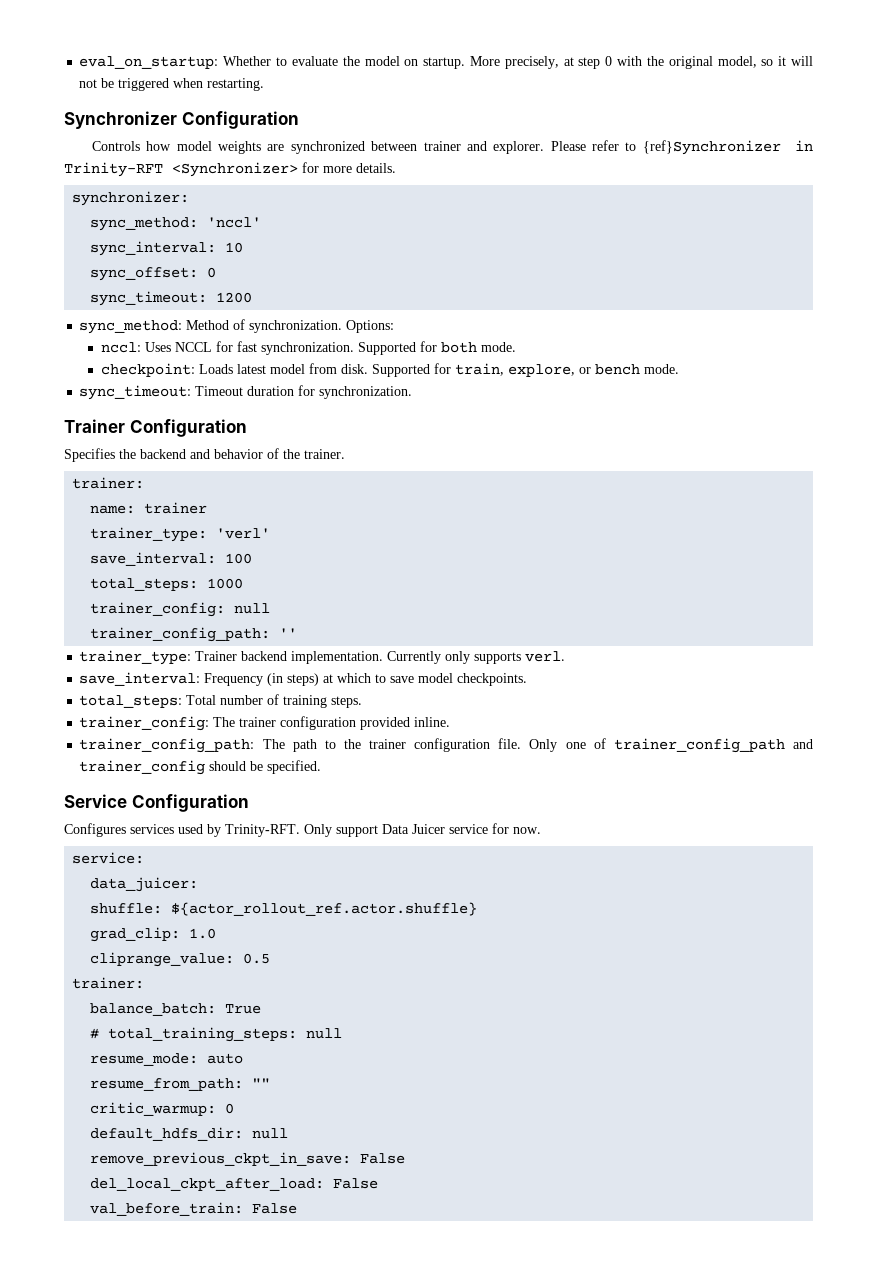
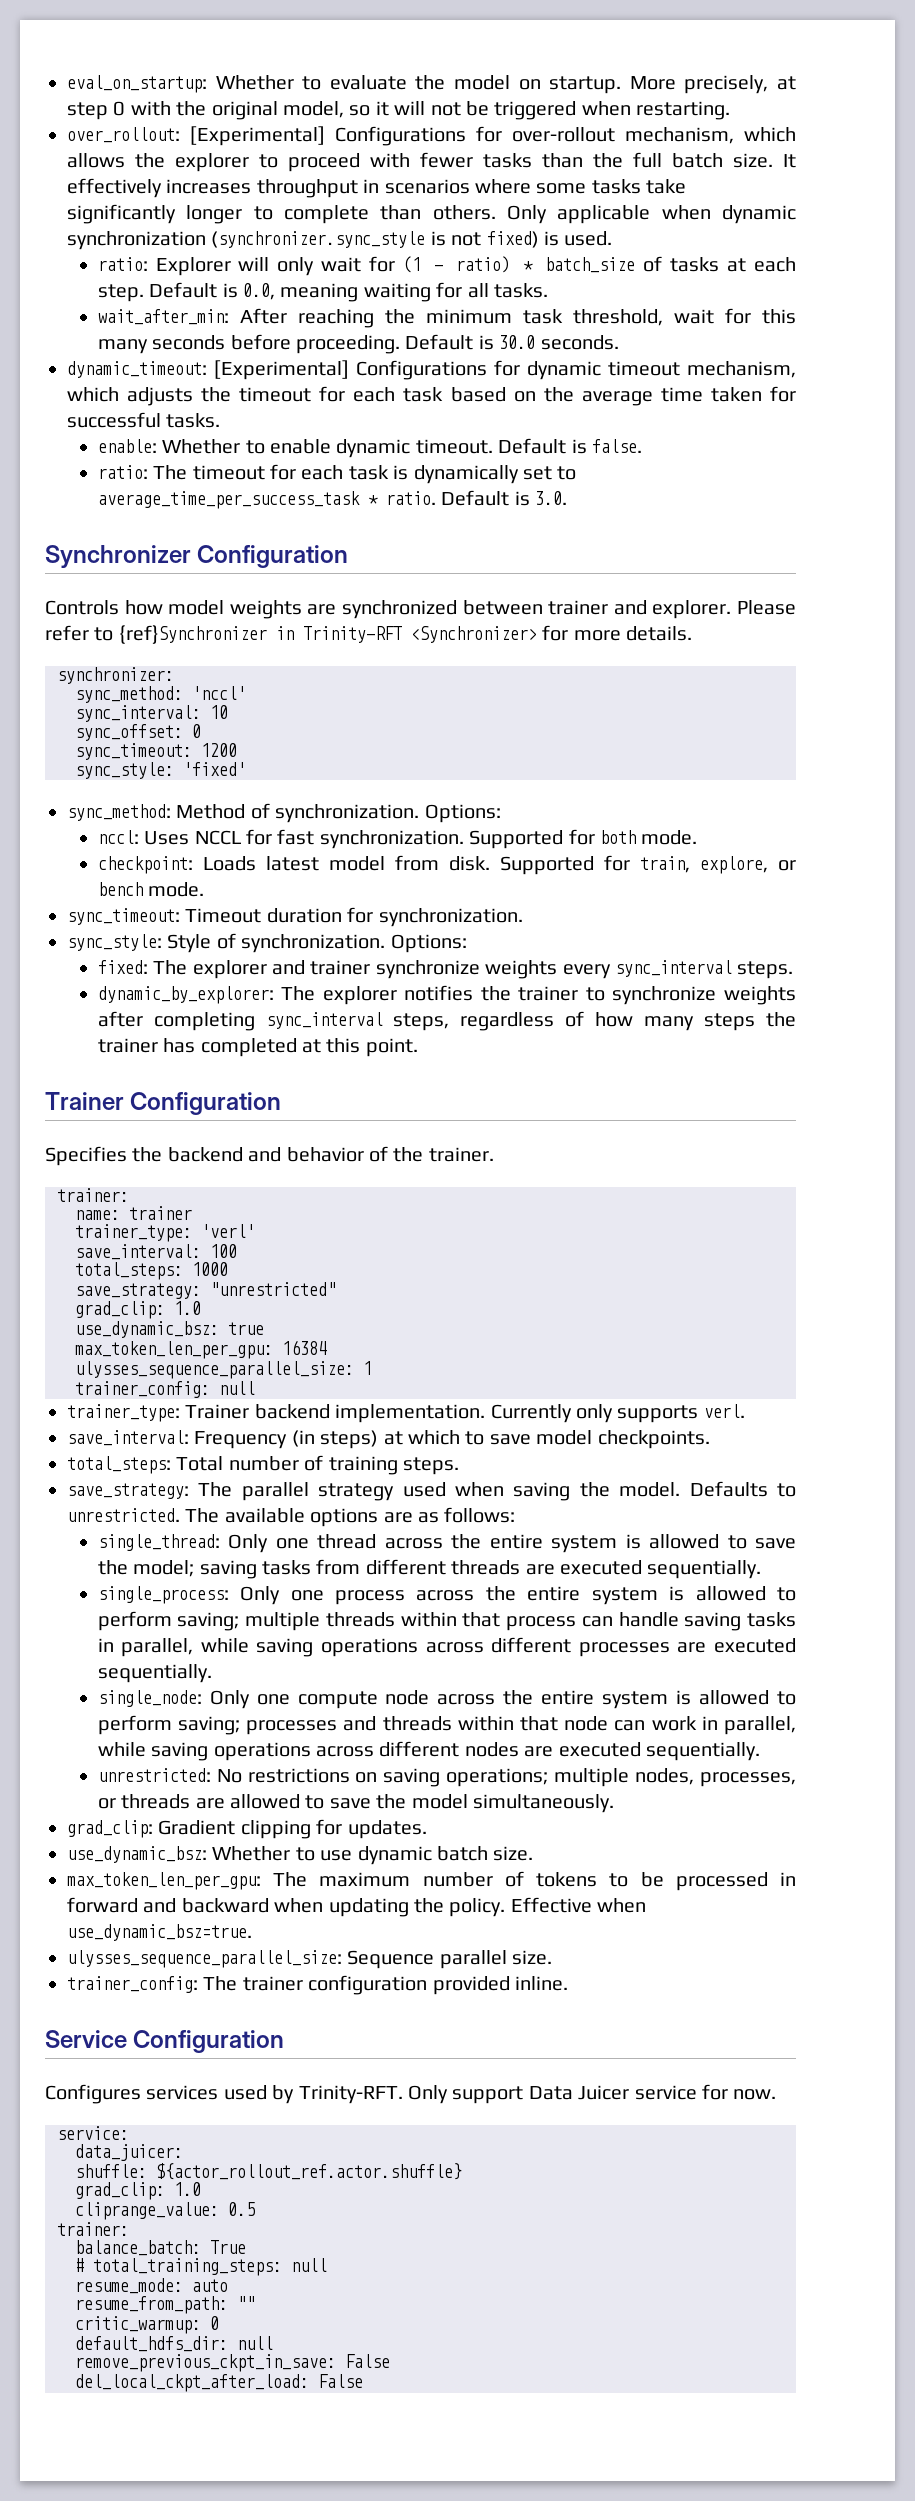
(265, 84) none -> [67,126,796,146] [67,152,796,172] [67,178,687,198] [67,204,796,224] [67,231,613,250] [97,256,797,276] [97,282,548,302] [97,308,796,328] [97,334,619,354] [67,360,796,380] [67,386,797,406] [67,412,221,428] [97,438,642,458] [97,464,577,484] [97,490,567,509] // over_rollout: [Experimental] Configurations for over-rollout mechanism, which allows the explorer to proceed with fewer tasks than the full batch size. It effectively increases throughput in scenarios where some tasks take significantly longer to complete than others. Only applicable when dynamic synchronization (synchronizer.sync_style is not fixed) is used. // ratio: Explorer will only wait for (1 - ratio) * batch_size of tasks at each step. Default is 0.0, meaning waiting for all tasks. // wait_after_min: After reaching the minimum task threshold, wait for this many seconds before proceeding. Default is 30.0 seconds. // dynamic_timeout: [Experimental] Configurations for dynamic timeout mechanism, which adjusts the timeout for each task based on the average time taken for successful tasks. // enable: Whether to enable dynamic timeout. Default is false. // ratio: The timeout for each task is dynamically set to average_time_per_success_task * ratio. Default is 3.0.
(253, 297) none -> [75,762,246,779] // sync_style: 'fixed'
(413, 392) none -> [67,933,467,953] [97,960,794,979] [97,985,796,1005] [97,1011,796,1031] [97,1038,418,1057] // sync_style: Style of synchronization. Options: // fixed: The explorer and trainer synchronize weights every sync_interval steps. // dynamic_by_explorer: The explorer notifies the trainer to synchronize weights after completing sync_interval steps, regardless of how many steps the trainer has completed at this point.
(244, 583) none -> [75,1282,336,1299] [75,1301,201,1319] [75,1321,264,1338] [75,1340,327,1359] [75,1361,372,1379] // save_strategy: "unrestricted" // grad_clip: 1.0 // use_dynamic_bsz: true // max_token_len_per_gpu: 16384 // ulysses_sequence_parallel_size: 1
[90,627,298,642] // trainer_config_path: '' -> (255, 1388) none
(363, 702) none -> [67,1481,796,1501] [67,1507,516,1527] [97,1534,796,1553] [97,1559,762,1579] [97,1586,796,1605] [97,1611,797,1631] [97,1637,797,1657] [97,1664,212,1683] [97,1690,797,1709] [97,1715,797,1735] [97,1741,760,1761] [97,1768,796,1787] [97,1794,614,1813] [67,1819,427,1839] [67,1846,534,1865] [67,1871,796,1891] [67,1897,647,1917] [67,1924,252,1941] [67,1950,553,1969] // save_strategy: The parallel strategy used when saving the model. Defaults to unrestricted. The available options are as follows: // single_thread: Only one thread across the entire system is allowed to save the model; saving tasks from different threads are executed sequentially. // single_process: Only one process across the entire system is allowed to perform saving; multiple threads within that process can handle saving tasks in parallel, while saving operations across different processes are executed sequentially. // single_node: Only one compute node across the entire system is allowed to perform saving; processes and threads within that node can work in parallel, while saving operations across different nodes are executed sequentially. // unrestricted: No restrictions on saving operations; multiple nodes, processes, or threads are allowed to save the model simultaneously. // grad_clip: Gradient clipping for updates. // use_dynamic_bsz: Whether to use dynamic batch size. // max_token_len_per_gpu: The maximum number of tokens to be processed in forward and backward when updating the policy. Effective when use_dynamic_bsz=true. // ulysses_sequence_parallel_size: Sequence parallel size.
[79,738,813,753] [79,760,322,775] // trainer_config_path: The path to the trainer configuration file. Only one of trainer_config_path and trainer_config should be specified. -> (568, 1983) none
[90,1202,298,1216] // val_before_train: False -> (363, 2381) none

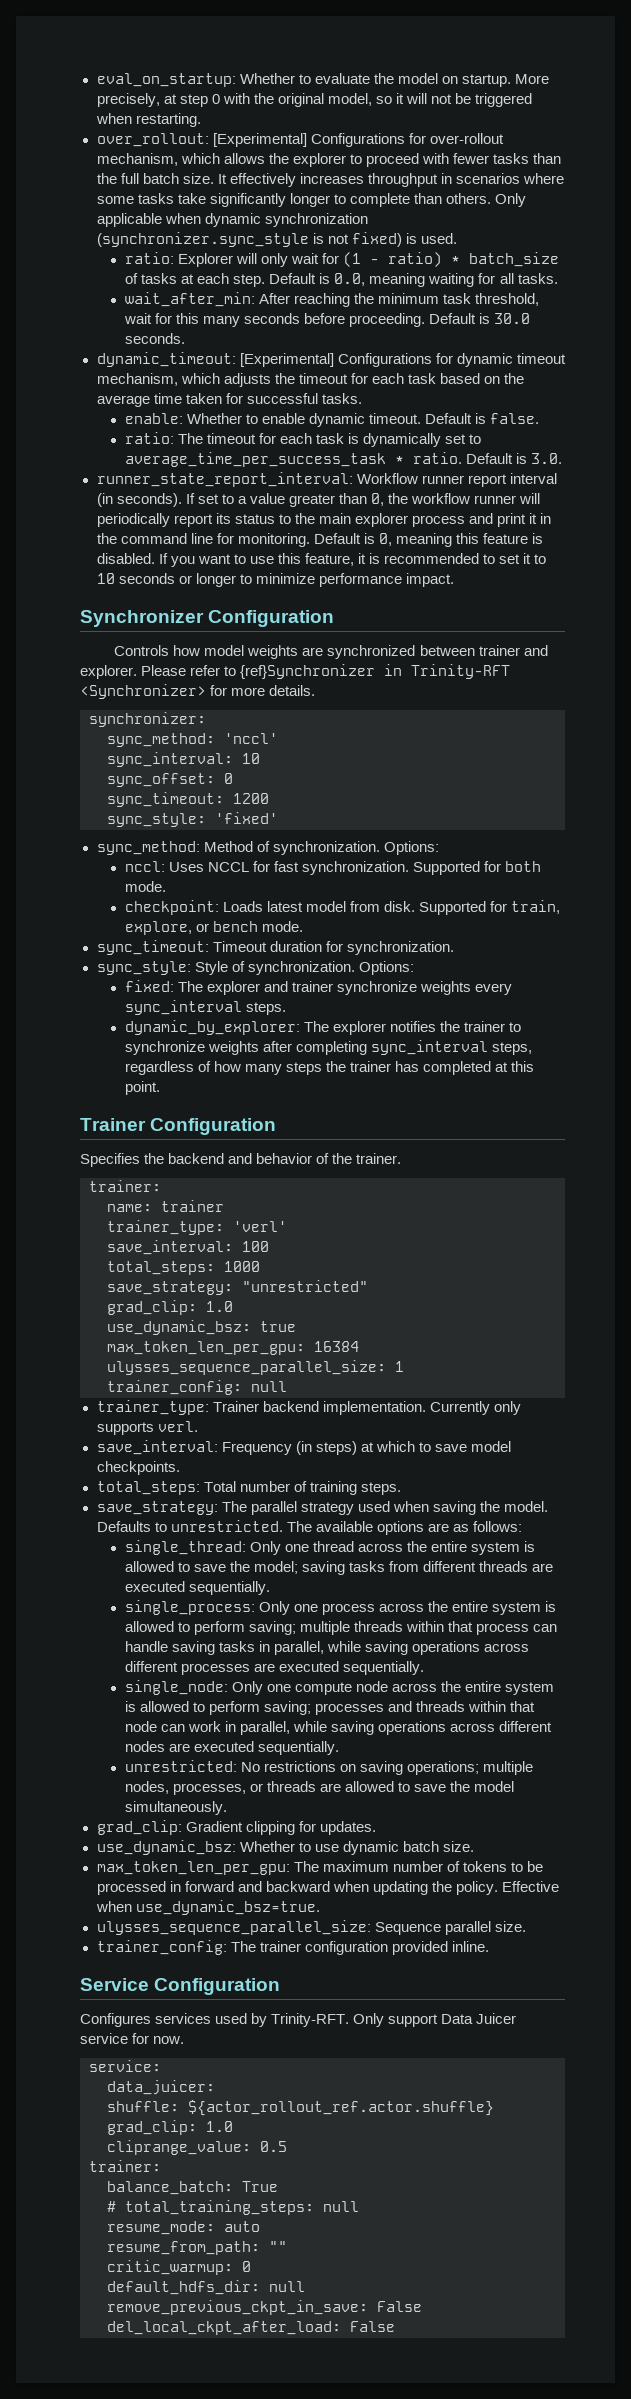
(567, 498) none -> [96,472,557,487] [96,493,541,507] [96,513,552,527] [96,533,544,547] [96,553,547,567] [96,573,454,587] // runner_state_report_interval: Workflow runner report interval (in seconds). If set to a value greater than 0, the workflow runner will periodically report its status to the main explorer process and print it in the command line for monitoring. Default is 0, meaning this feature is disabled. If you want to use this feature, it is recommended to set it to 10 seconds or longer to minimize performance impact.

